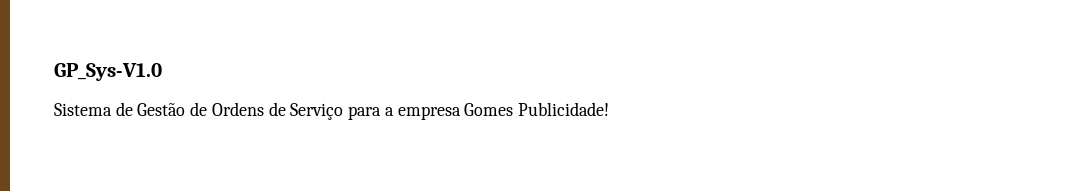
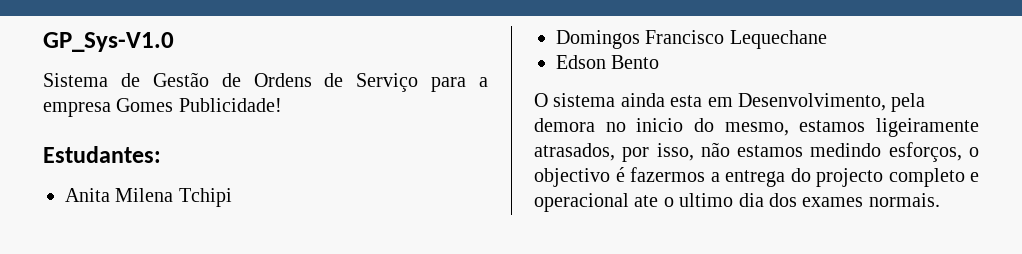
(609, 109) none -> [43,146,161,163] [65,188,232,207] [556,30,827,49] [556,55,660,69] [534,93,926,112] [534,118,979,137] [534,142,979,162] [534,167,979,187] [534,193,940,212] // Estudantes: // Anita Milena Tchipi // Domingos Francisco Lequechane // Edson Bento // O sistema ainda esta em Desenvolvimento, pela demora no inicio do mesmo, estamos ligeiramente atrasados, por isso, não estamos medindo esforços, o objectivo é fazermos a entrega do projecto completo e operacional ate o ultimo dia dos exames normais.

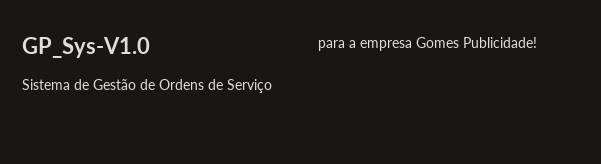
[43,146,161,163] [65,188,232,207] [556,30,827,49] [556,55,660,69] [534,93,926,112] [534,118,979,137] [534,142,979,162] [534,167,979,187] [534,193,940,212] // Estudantes: // Anita Milena Tchipi // Domingos Francisco Lequechane // Edson Bento // O sistema ainda esta em Desenvolvimento, pela demora no inicio do mesmo, estamos ligeiramente atrasados, por isso, não estamos medindo esforços, o objectivo é fazermos a entrega do projecto completo e operacional ate o ultimo dia dos exames normais. -> (537, 42) none

